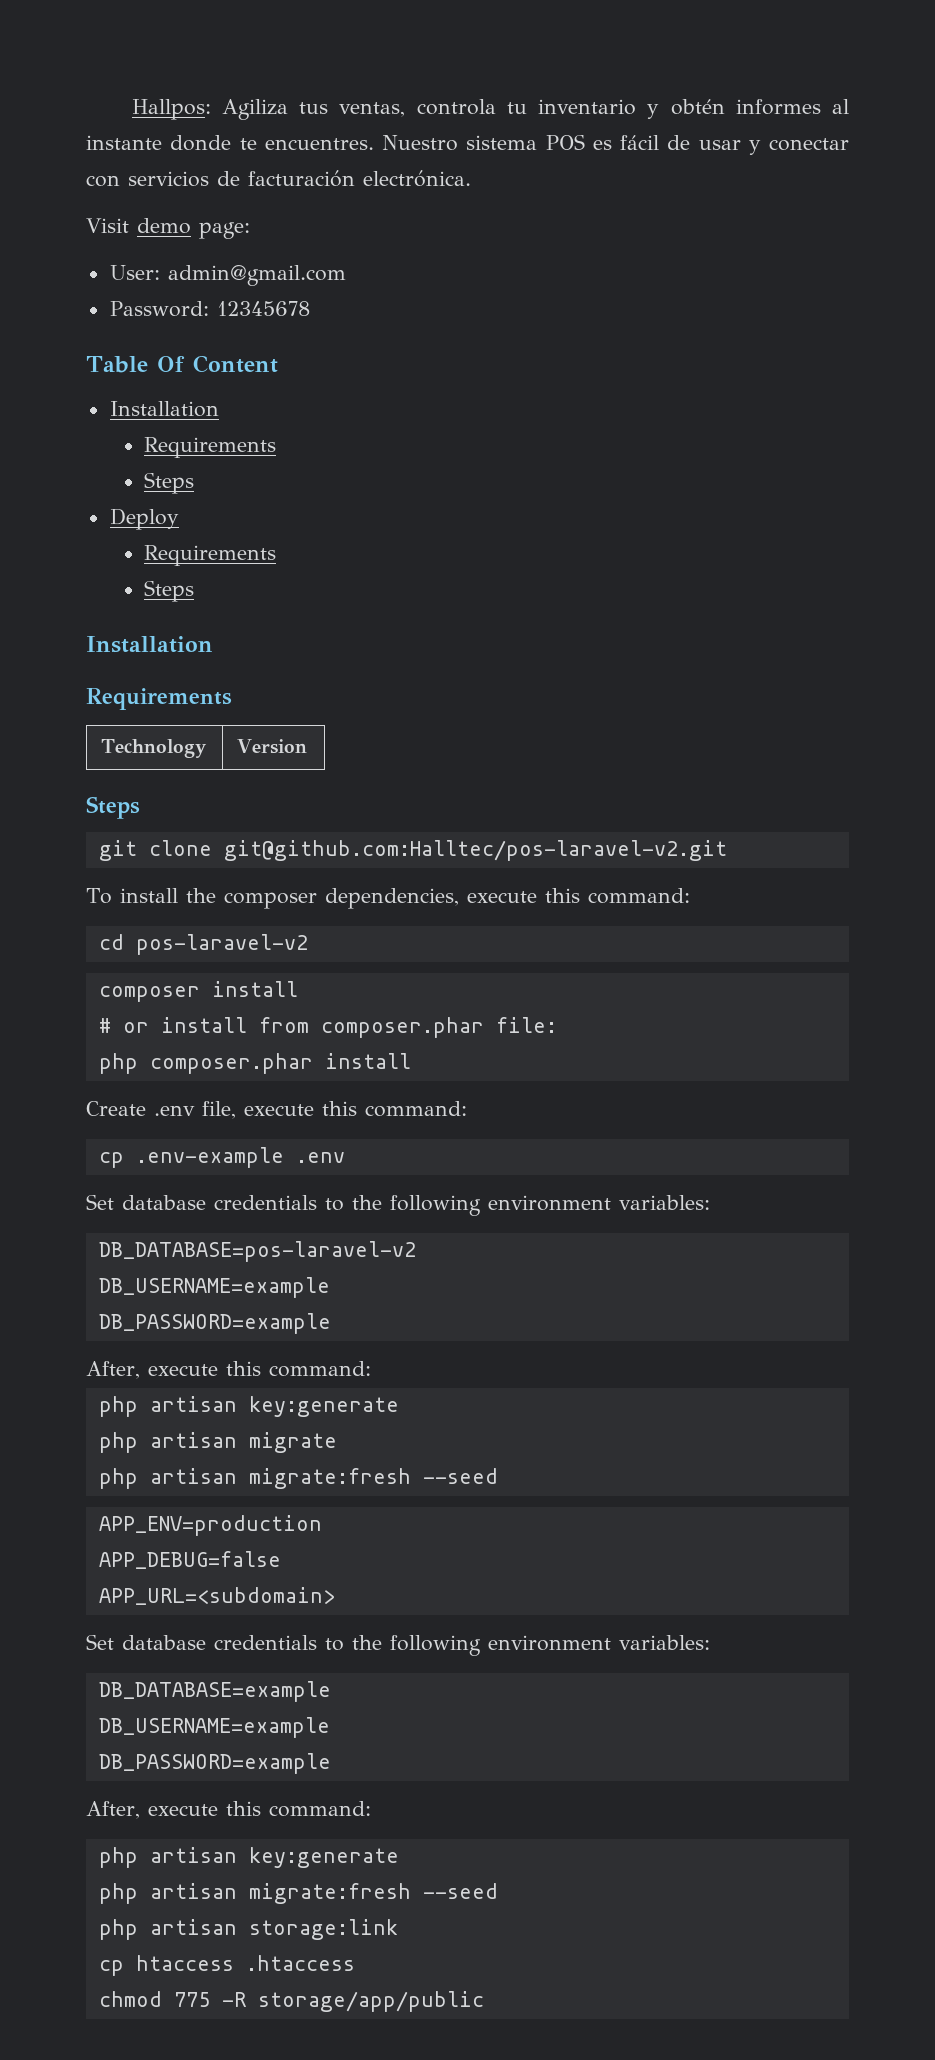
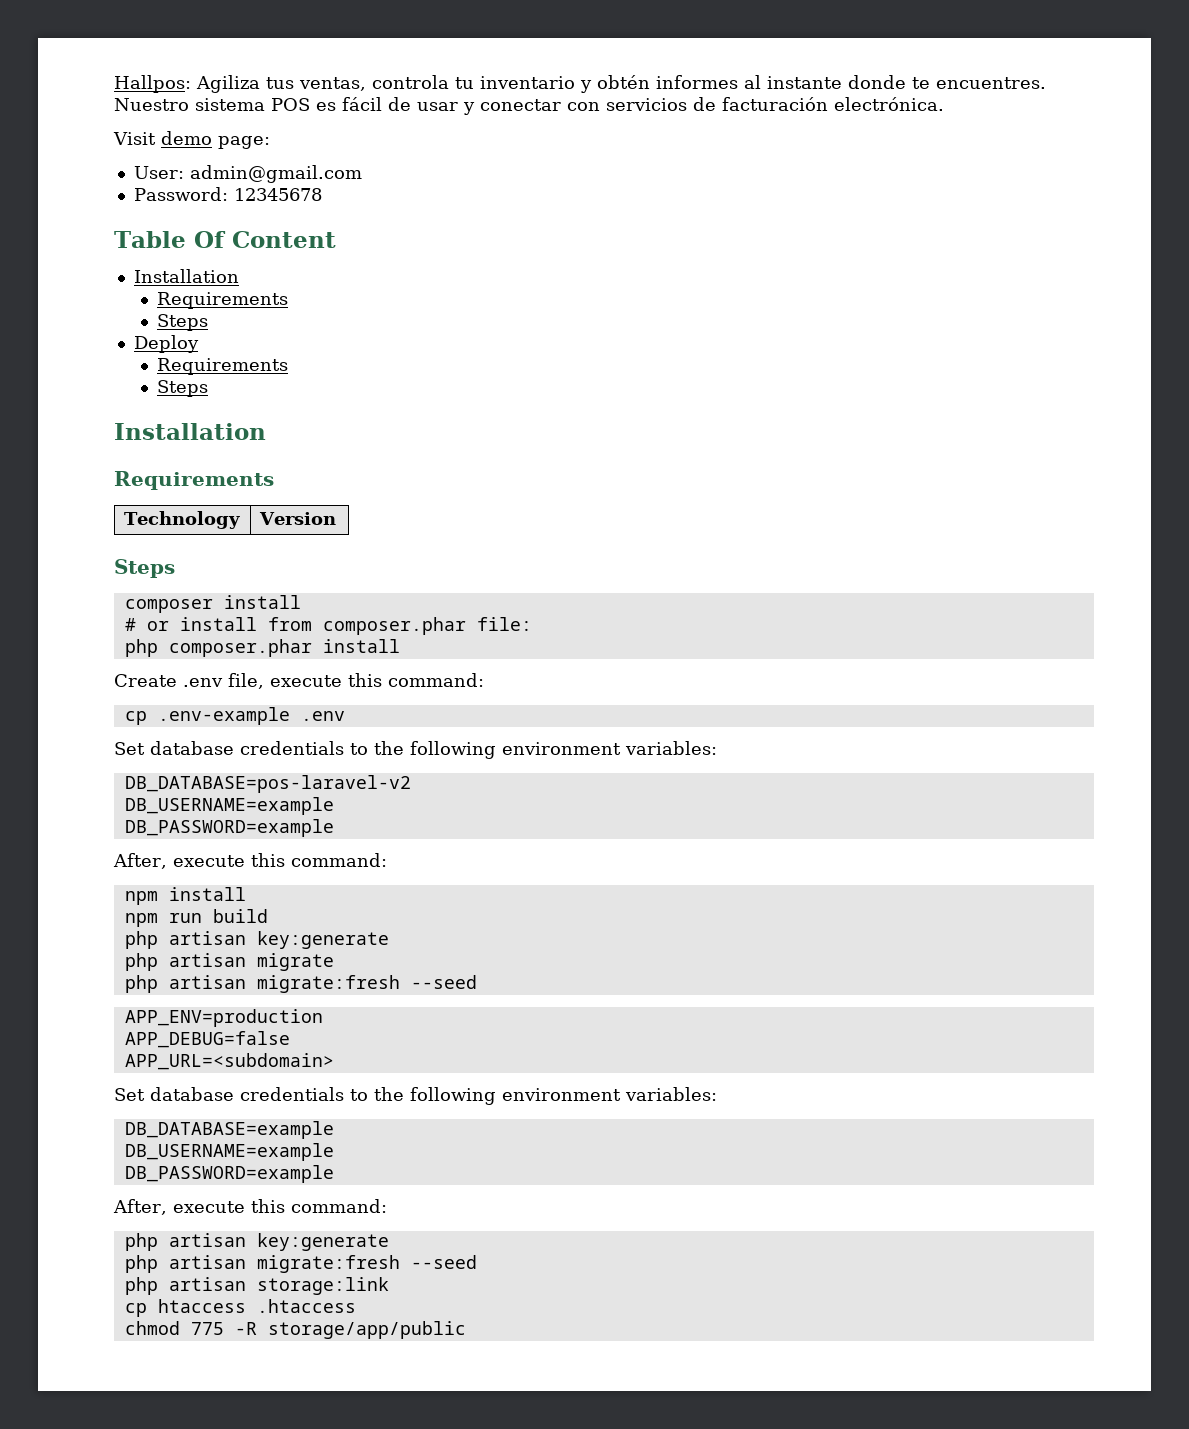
[98,840,727,861] [86,888,690,909] [98,934,308,955] // git clone git@github.com:Halltec/pos-laravel-v2.git // To install the composer dependencies, execute this command: // cd pos-laravel-v2 -> (175, 568) none
(371, 1369) none -> [124,887,246,905] [124,909,268,927] // npm install // npm run build

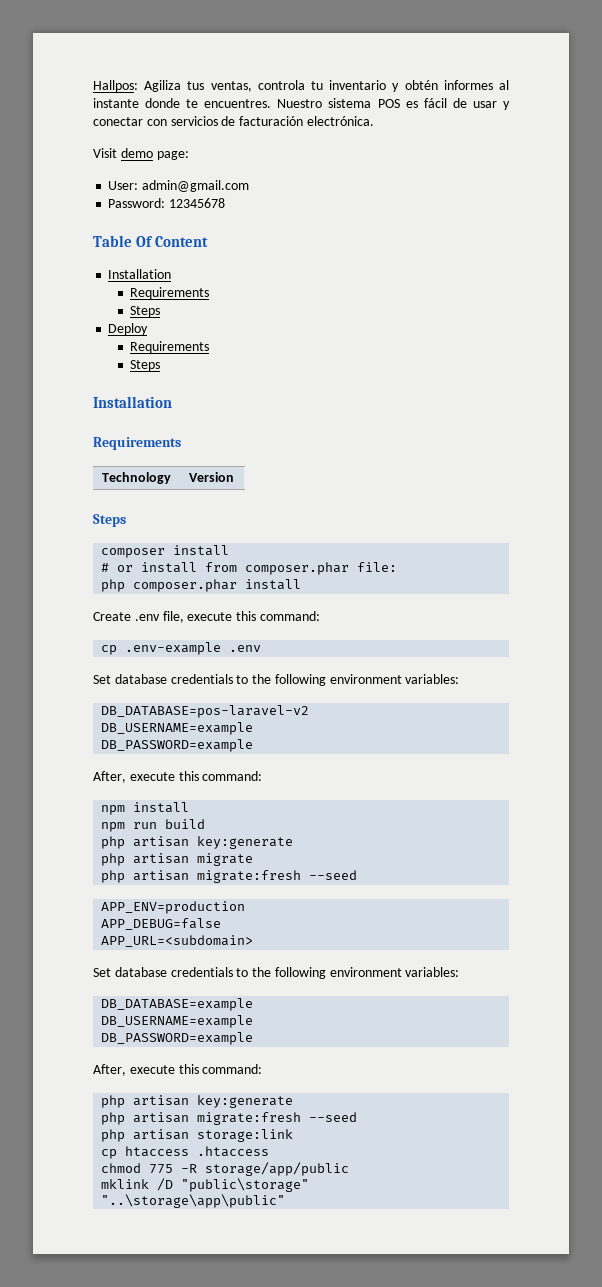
(466, 1330) none -> [101,1178,310,1192] [101,1194,286,1208] // mklink /D "public\storage" "..\storage\app\public"

